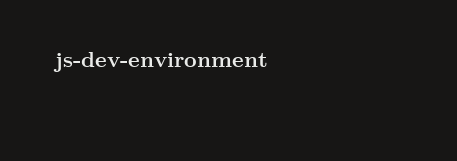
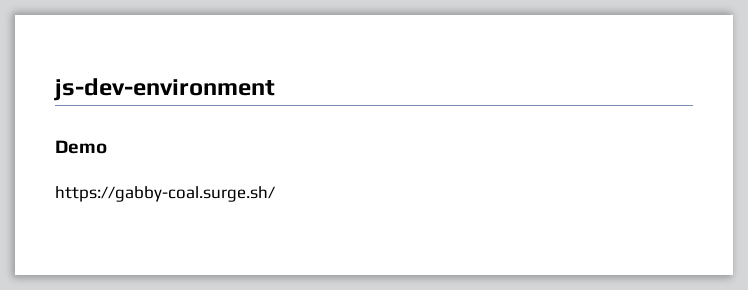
(268, 62) none -> [55,140,107,154] [55,186,275,202] // Demo // https://gabby-coal.surge.sh/

